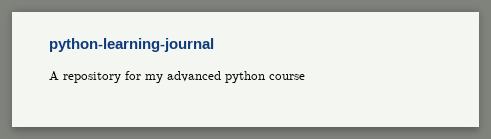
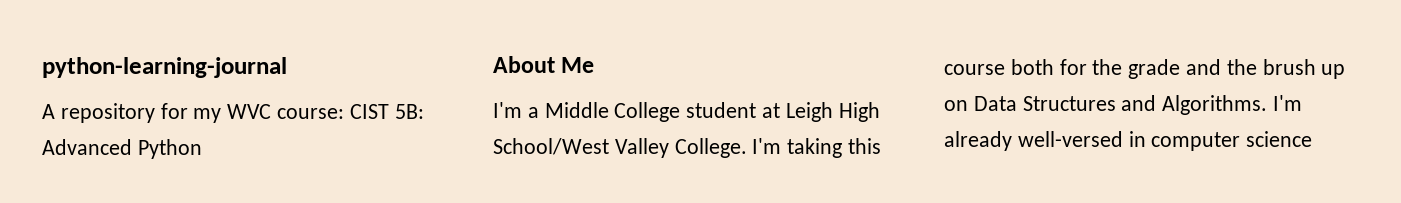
[167,71,305,83] advanced python course -> [227,104,424,119] [42,139,202,159] [493,56,595,73] [493,102,880,122] [493,138,882,158] [944,59,1346,79] [944,95,1303,115] [944,131,1313,151] WVC course: CIST 5B: Advanced Python // About Me // I'm a Middle College student at Leigh High School/West Valley College. I'm taking this course both for the grade and the brush up on Data Structures and Algorithms. I'm already well-versed in computer science

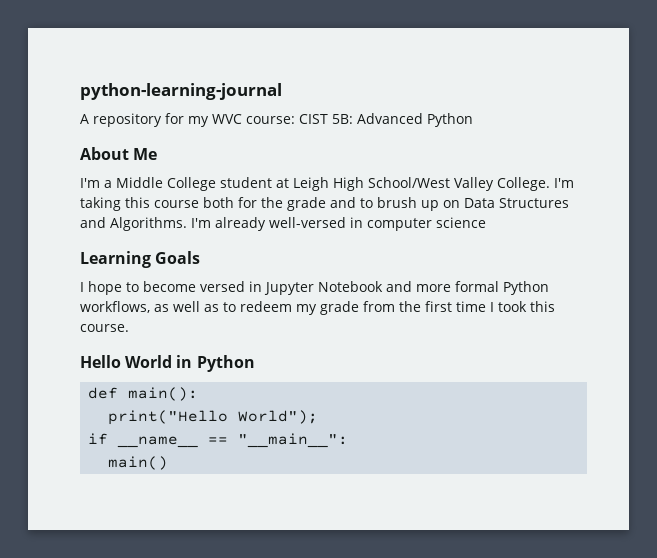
[1226,59,1257,75] the -> [360,198,373,208] to
(1313, 139) none -> [80,251,201,268] [80,281,549,295] [80,301,555,315] [80,324,129,332] [80,355,255,372] [88,387,199,401] [108,410,319,425] [88,433,349,448] [108,456,169,470] // Learning Goals // I hope to become versed in Jupyter Notebook and more formal Python workflows, as well as to redeem my grade from the first time I took this course. // Hello World in Python // def main(): // print("Hello World"); // if __name__ == "__main__": // main()

